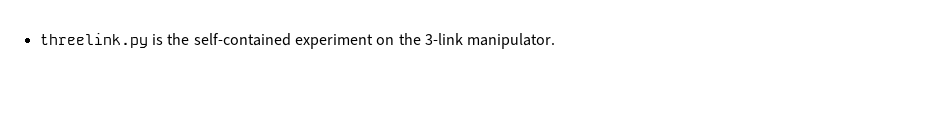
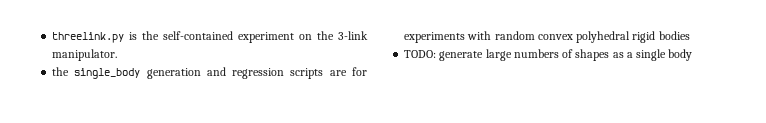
(556, 41) none -> [52,67,368,79] [404,31,690,43] [404,49,693,61] // the single_body generation and regression scripts are for experiments with random convex polyhedral rigid bodies // TODO: generate large numbers of shapes as a single body

